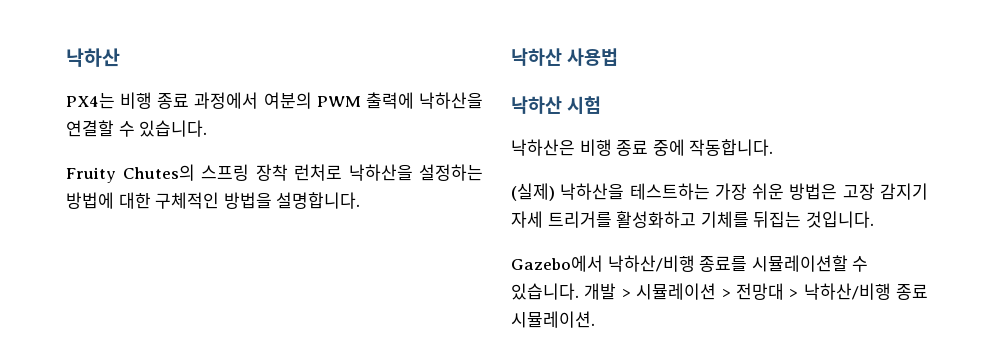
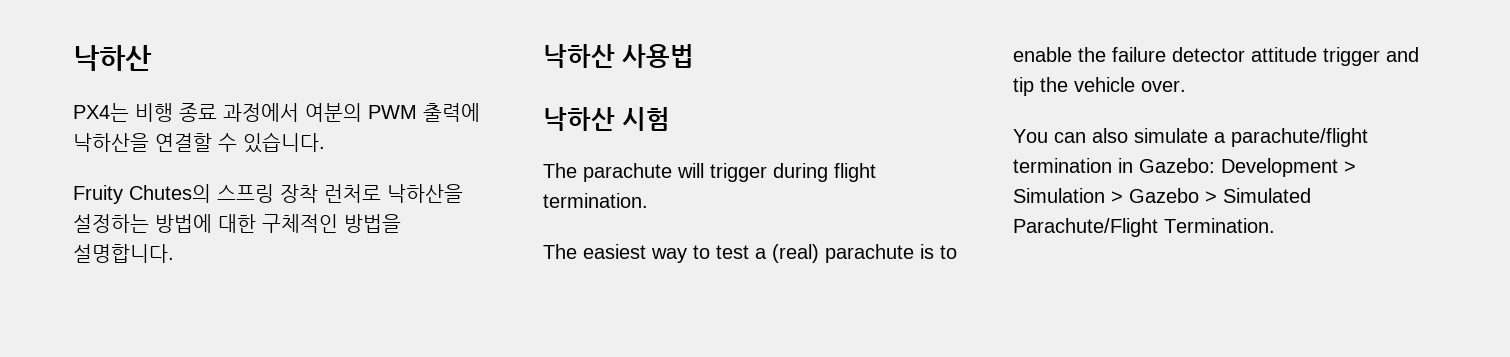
[511,139,774,156] [511,183,928,201] [511,211,874,228] [511,255,869,272] [511,283,928,300] [511,311,595,328] 낙하산은 비행 종료 중에 작동합니다. // (실제) 낙하산을 테스트하는 가장 쉬운 방법은 고장 감지기 자세 트리거를 활성화하고 기체를 뒤집는 것입니다. // Gazebo에서 낙하산/비행 종료를 시뮬레이션할 수 있습니다. 개발 > 시뮬레이션 > 전망대 > 낙하산/비행 종료 시뮬레이션. -> [543,163,876,182] [543,193,648,208] [543,244,957,263] [1013,47,1419,66] [1013,77,1186,96] [1013,128,1368,147] [1013,158,1356,177] [1013,188,1311,203] [1013,218,1275,237] The parachute will trigger during flight termination. // The easiest way to test a (real) parachute is to enable the failure detector attitude trigger and tip the vehicle over. // You can also simulate a parachute/flight termination in Gazebo: Development > Simulation > Gazebo > Simulated Parachute/Flight Termination.

